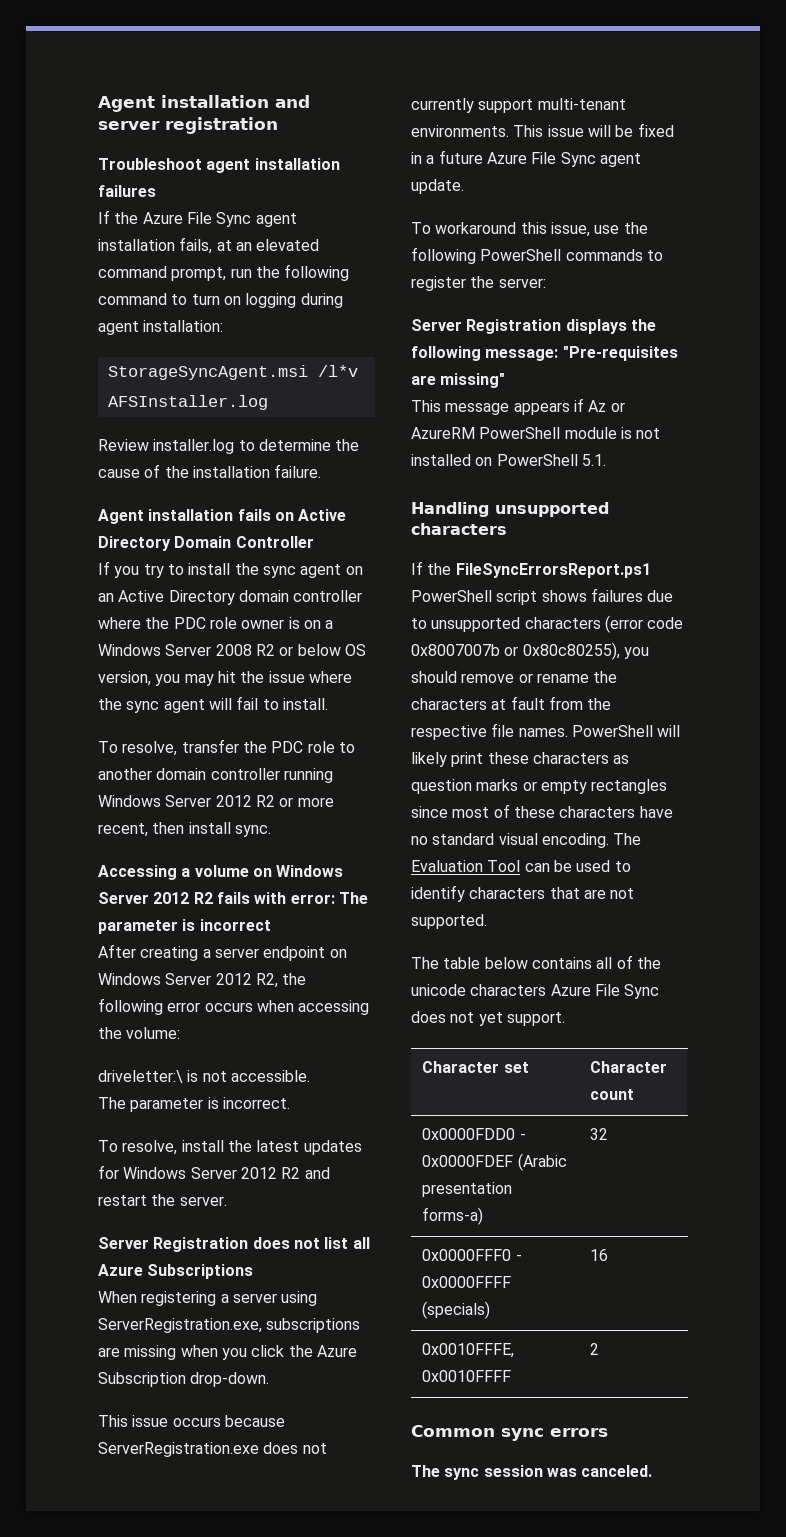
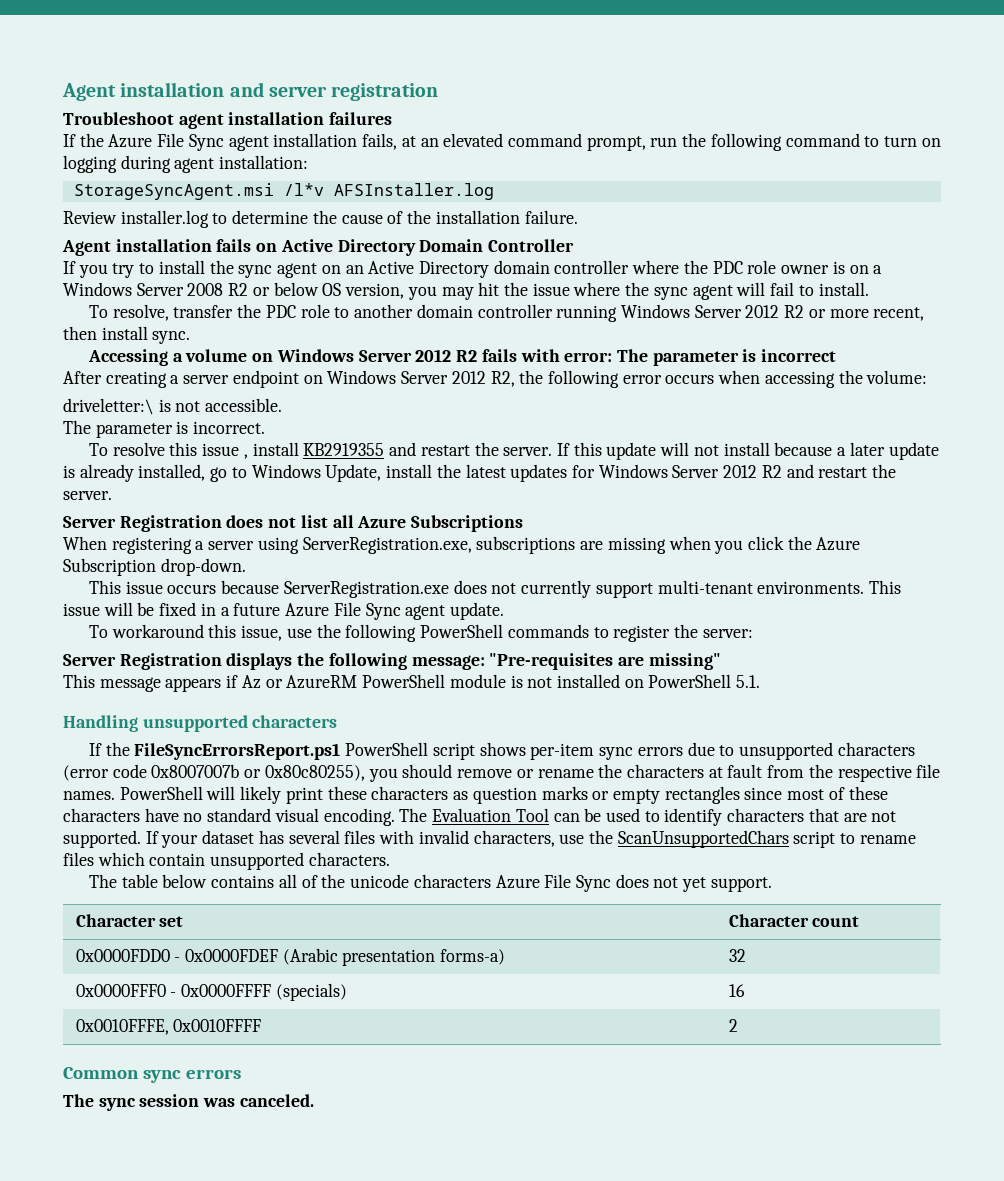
[122,1140,178,1155] resolve, -> [112,442,939,460] [63,464,382,482] resolve this issue , install KB2919355 and restart the server. If this update will not install because a later update is already installed, go to Windows Update,
[590,588,643,602] failures -> [530,743,683,760] per-item sync errors
(487, 921) none -> [145,830,916,848] [63,852,390,870] If your dataset has several files with invalid characters, use the ScanUnsupportedChars script to rename files which contain unsupported characters.

